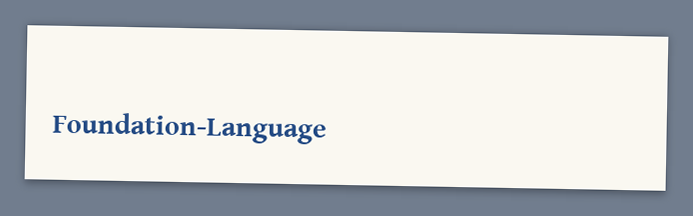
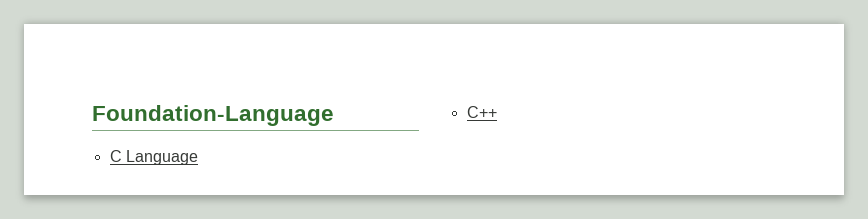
(327, 128) none -> [109,150,198,165] [466,106,497,118] // C Language // C++

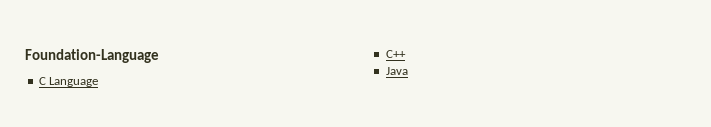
(497, 112) none -> [385,67,408,75] // Java

